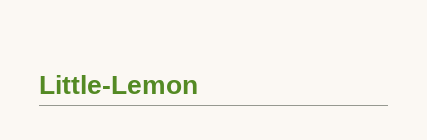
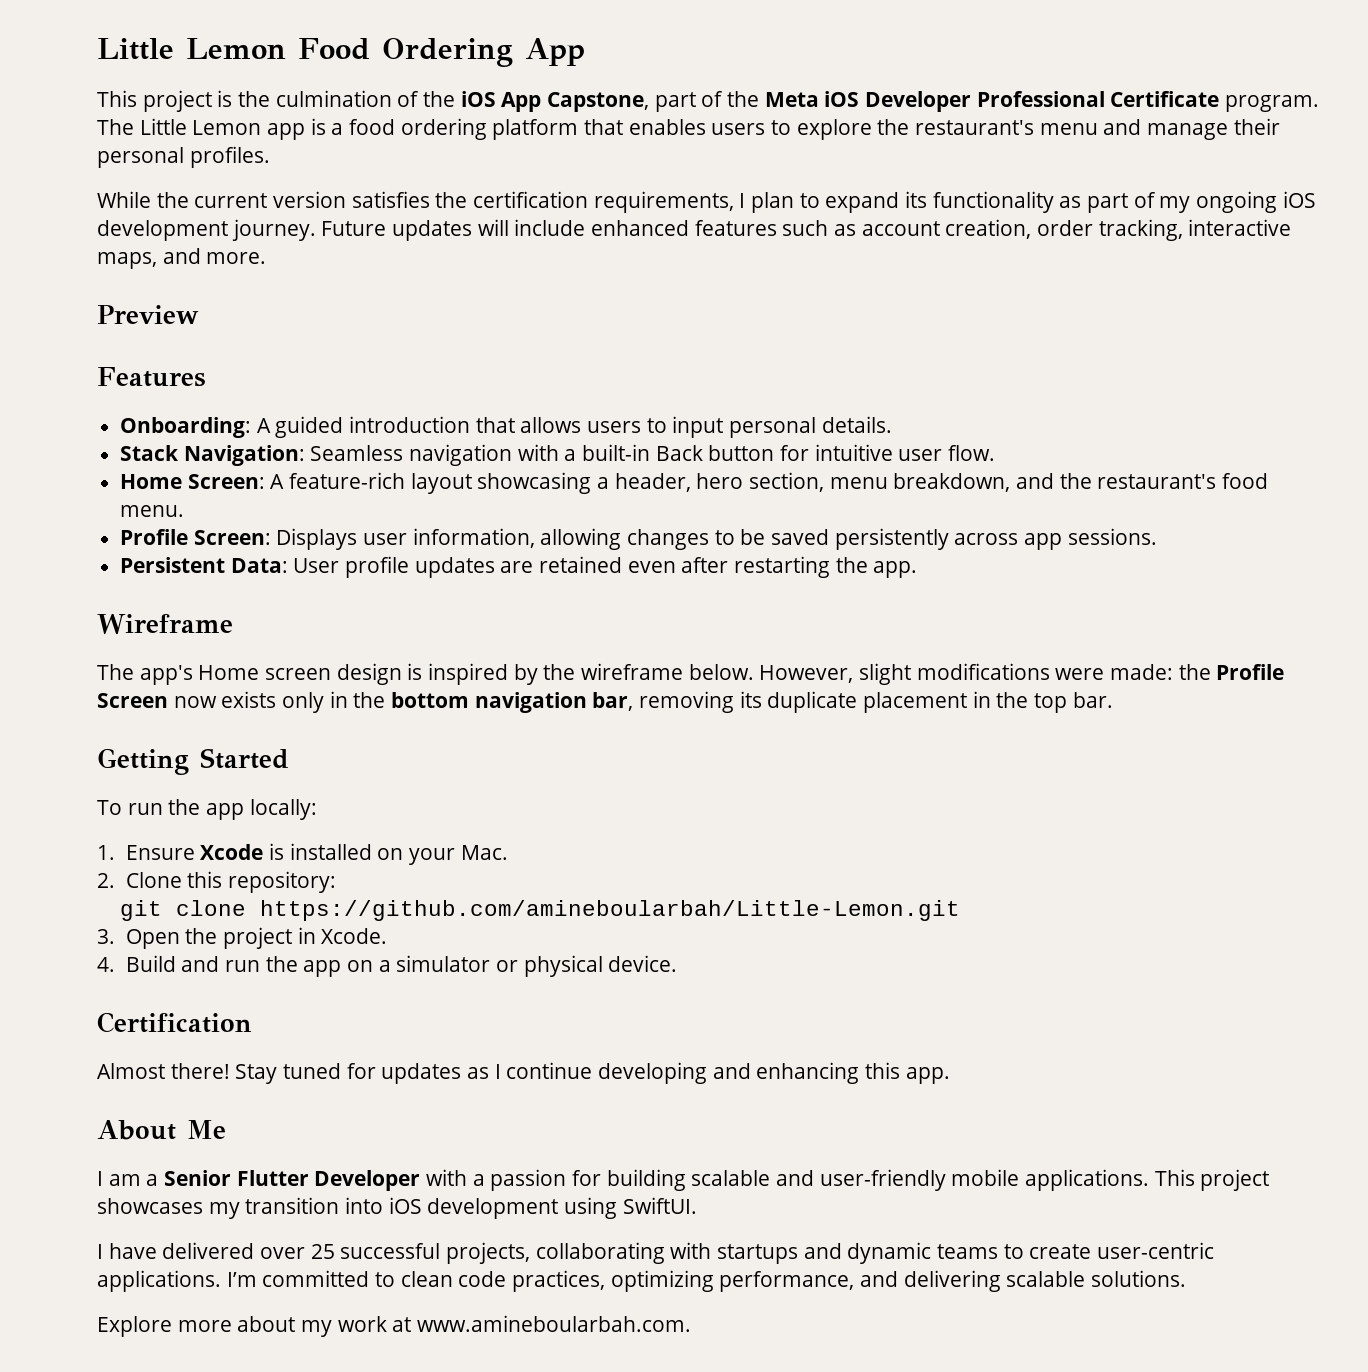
[39,75,198,94] Little-Lemon -> [97,38,585,67] [97,90,1320,112] [97,118,1280,140] [97,146,270,168] [97,191,1316,213] [97,219,1292,241] [97,248,267,269] [97,305,199,324] [97,367,206,387] [120,416,892,438] [120,444,996,466] [120,472,1269,494] [120,505,185,517] [120,528,1157,550] [120,556,918,578] [97,614,233,634] [97,663,1285,685] [97,691,1113,713] [97,748,289,775] [97,799,317,820] [97,843,508,865] [97,871,336,893] [120,900,961,921] [97,927,388,949] [97,955,678,977] [97,1012,252,1033] [97,1062,950,1084] [97,1120,226,1140] [97,1169,1270,1191] [97,1197,697,1219] [97,1242,1215,1264] [97,1270,1187,1292] [97,1315,692,1337] Little Lemon Food Ordering App // This project is the culmination of the iOS App Capstone, part of the Meta iOS Developer Professional Certificate program. The Little Lemon app is a food ordering platform that enables users to explore the restaurant's menu and manage their personal profiles. // While the current version satisfies the certification requirements, I plan to expand its functionality as part of my ongoing iOS development journey. Future updates will include enhanced features such as account creation, order tracking, interactive maps, and more. // Preview // Features // Onboarding: A guided introduction that allows users to input personal details. // Stack Navigation: Seamless navigation with a built-in Back button for intuitive user flow. // Home Screen: A feature-rich layout showcasing a header, hero section, menu breakdown, and the restaurant's food menu. // Profile Screen: Displays user information, allowing changes to be saved persistently across app sessions. // Persistent Data: User profile updates are retained even after restarting the app. // Wireframe // The app's Home screen design is inspired by the wireframe below. However, slight modifications were made: the Profile Screen now exists only in the bottom navigation bar, removing its duplicate placement in the top bar. // Getting Started // To run the app locally: // 1. Ensure Xcode is installed on your Mac. // 2. Clone this repository: // git clone https://github.com/amineboularbah/Little-Lemon.git // 3. Open the project in Xcode. // 4. Build and run the app on a simulator or physical device. // Certification // Almost there! Stay tuned for updates as I continue developing and enhancing this app. // About Me // I am a Senior Flutter Developer with a passion for building scalable and user-friendly mobile applications. This project showcases my transition into iOS development using SwiftUI. // I have delivered over 25 successful projects, collaborating with startups and dynamic teams to create user-centric applications. I’m committed to clean code practices, optimizing performance, and delivering scalable solutions. // Explore more about my work at www.amineboularbah.com.

